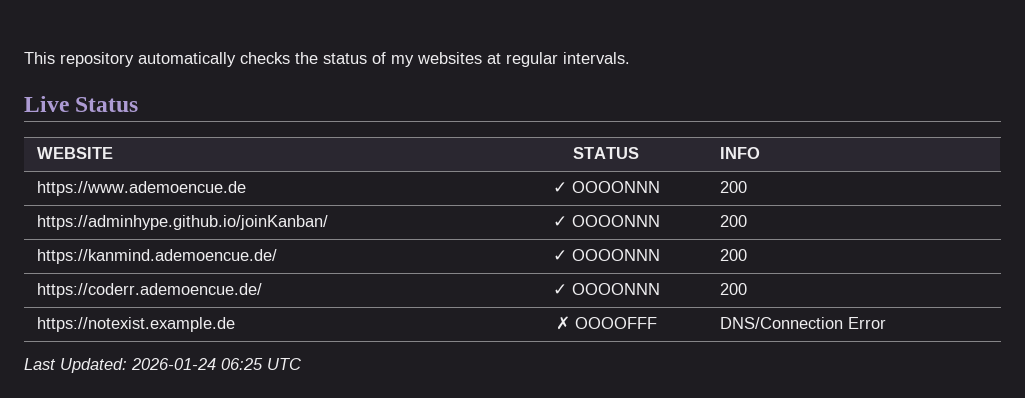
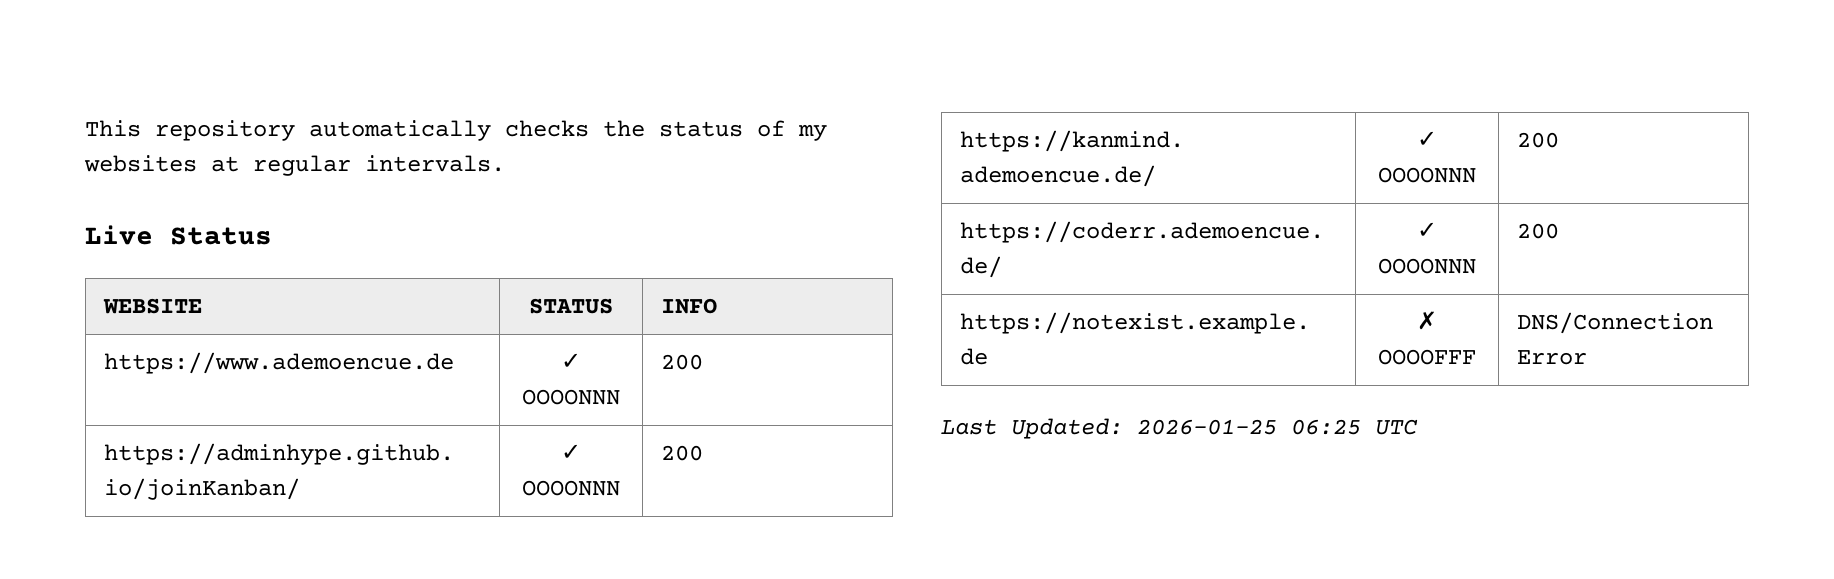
[131,358,216,370] 2026-01-24 -> [1137,419,1277,435] 2026-01-25

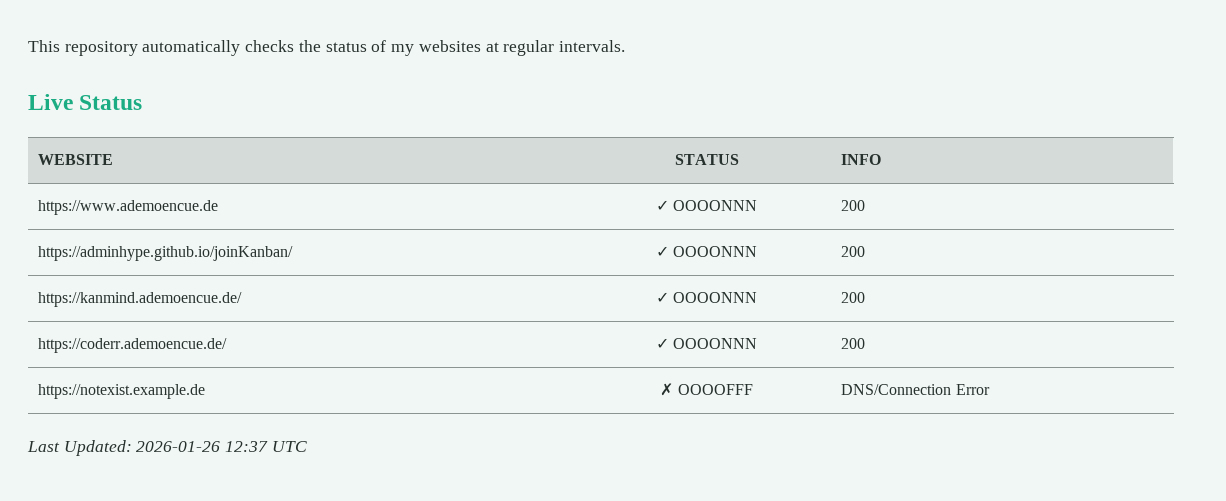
[1137,419,1361,435] 2026-01-25 06:25 -> [136,441,269,452] 2026-01-26 12:37

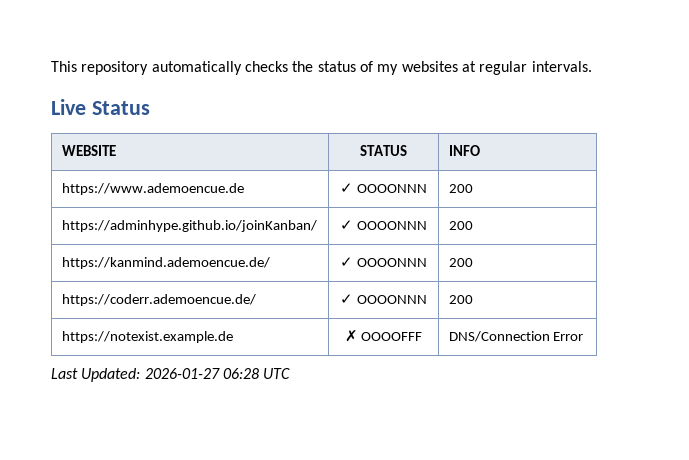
[136,441,269,452] 2026-01-26 12:37 -> [144,368,259,379] 2026-01-27 06:28

